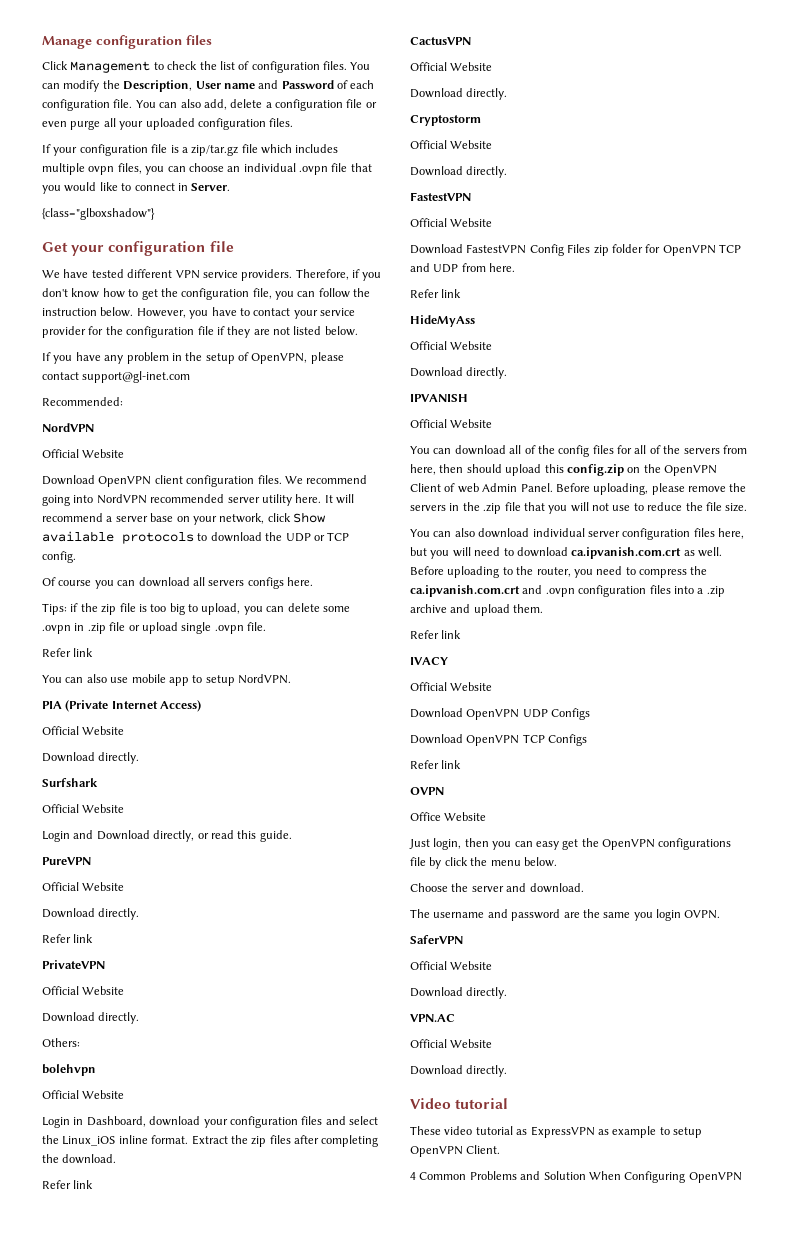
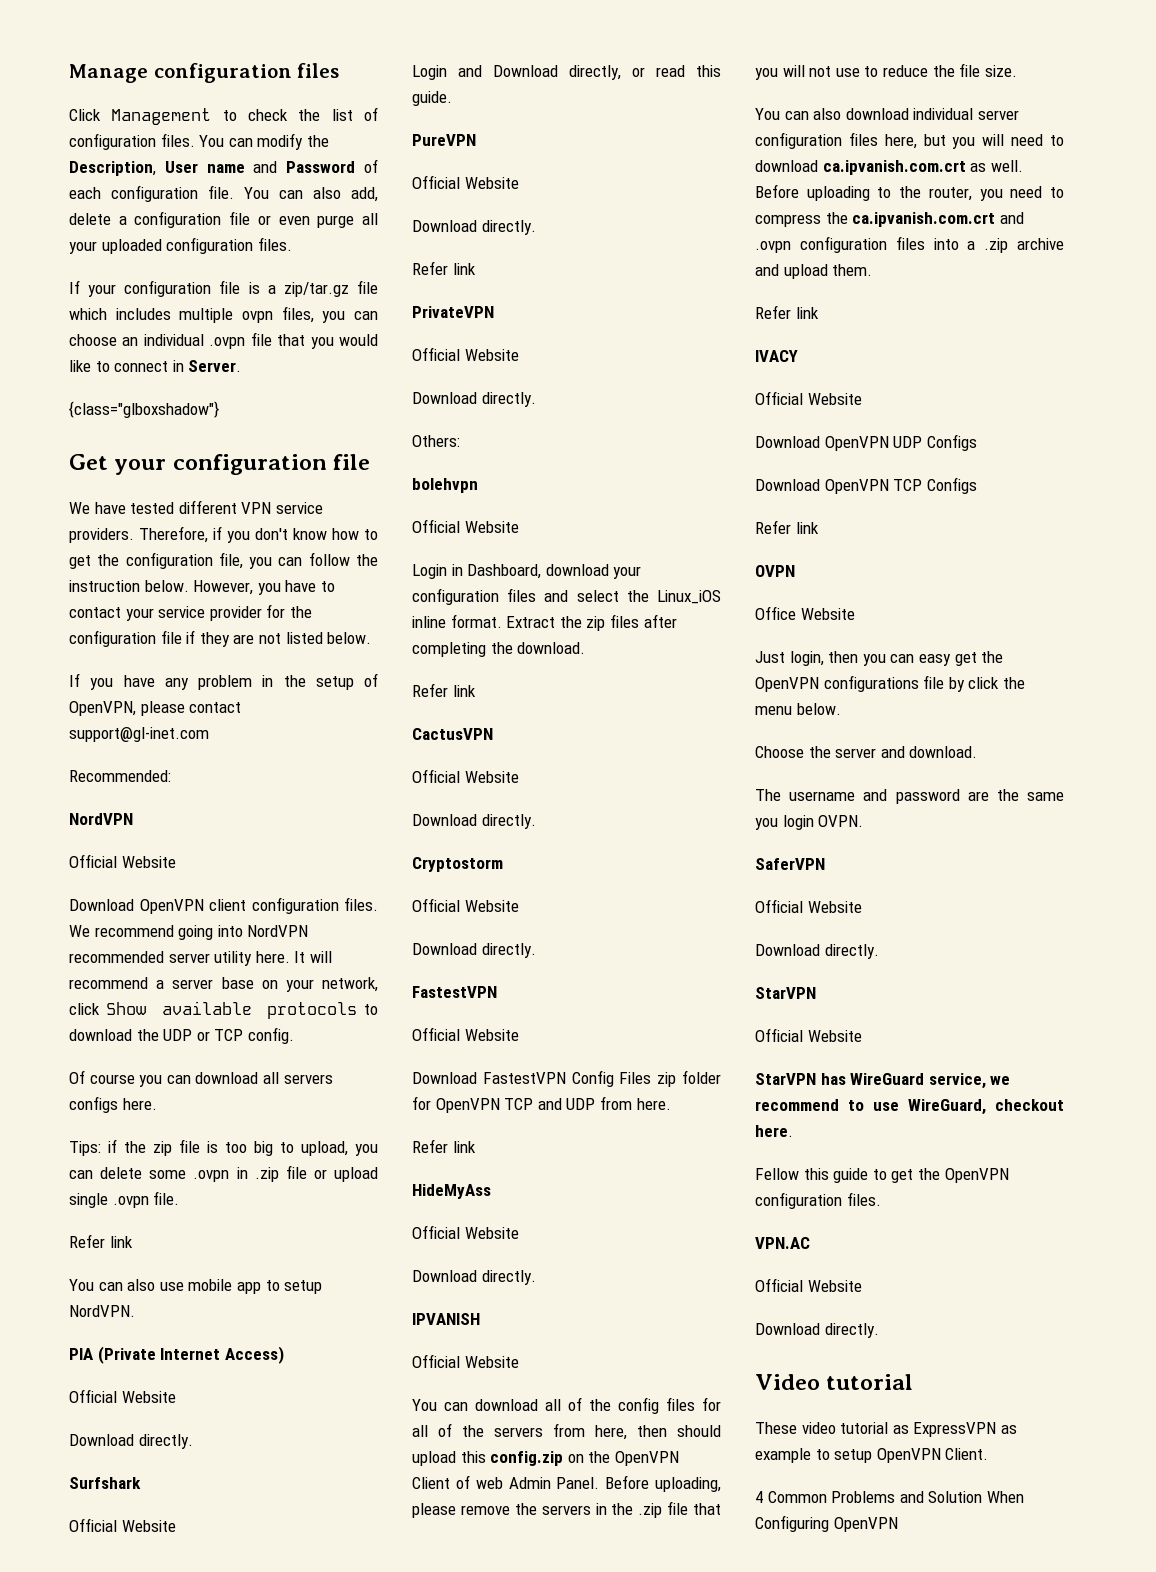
(508, 993) none -> [755,987,816,999] [755,1028,862,1042] [755,1073,1011,1089] [755,1099,1064,1115] [755,1125,793,1137] [755,1168,1009,1183] [755,1192,881,1209] // StarVPN // Official Website // StarVPN has WireGuard service, we recommend to use WireGuard, checkout here. // Fellow this guide to get the OpenVPN configuration files.

